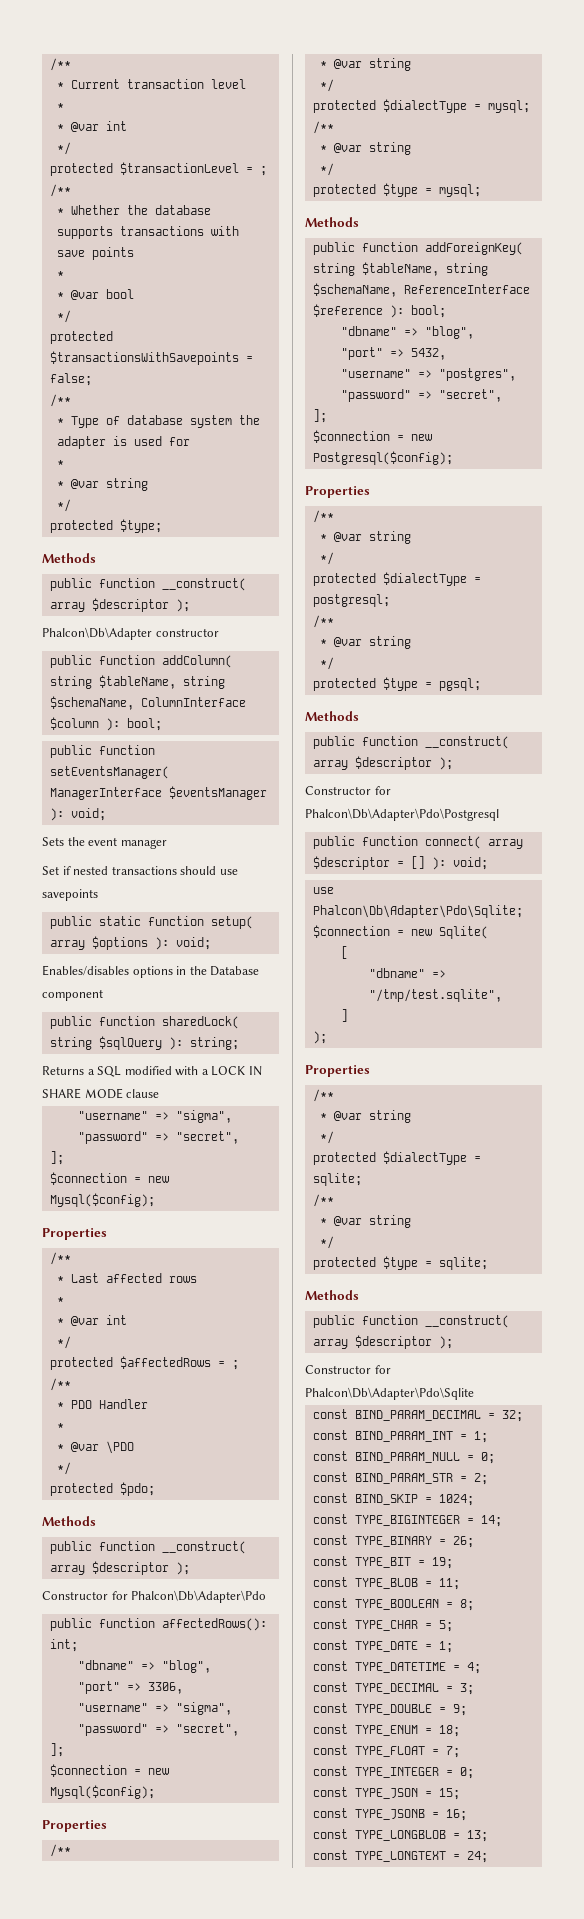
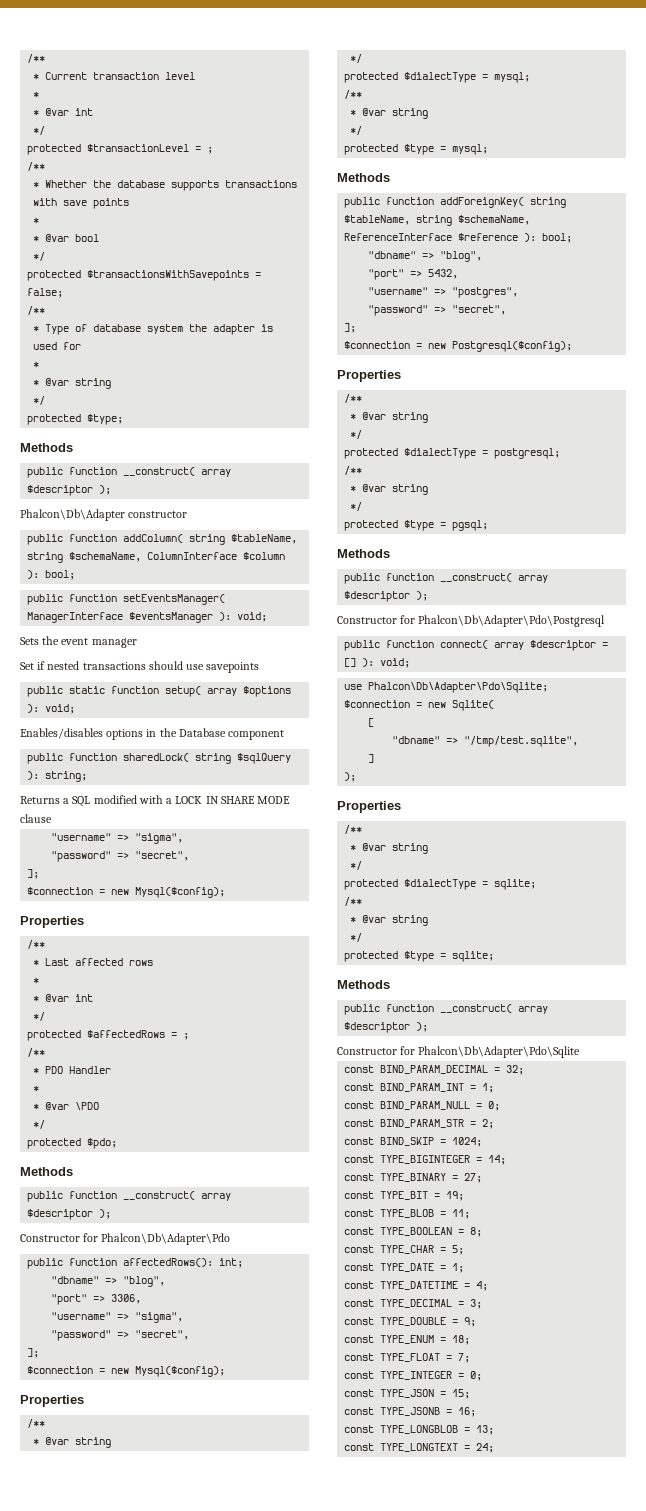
[452,1536,474,1548] 26; -> [464,1173,483,1183] 27;

